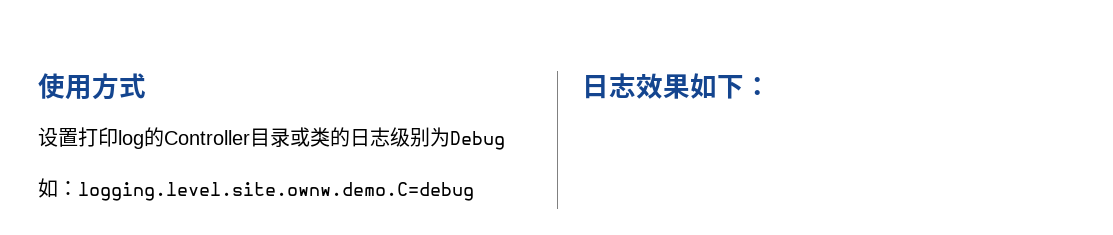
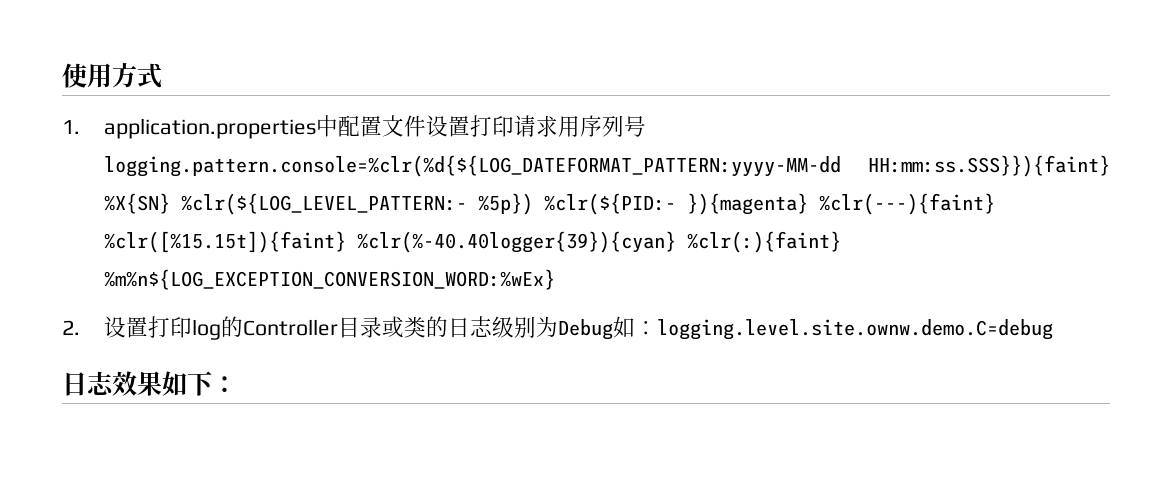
(146, 86) none -> [62,115,647,139] [104,155,1110,177] [104,193,996,215] [104,231,842,253] [104,269,556,290] [62,320,80,335] 1. application.properties中配置文件设置打印请求用序列号logging.pattern.console=%clr(%d{${LOG_DATEFORMAT_PATTERN:yyyy-MM-dd HH:mm:ss.SSS}}){faint} %X{SN} %clr(${LOG_LEVEL_PATTERN:- %5p}) %clr(${PID:- }){magenta} %clr(---){faint} %clr([%15.15t]){faint} %clr(%-40.40logger{39}){cyan} %clr(:){faint} %m%n${LOG_EXCEPTION_CONVERSION_WORD:%wEx} // 2.
(505, 140) // -> (614, 329) none

